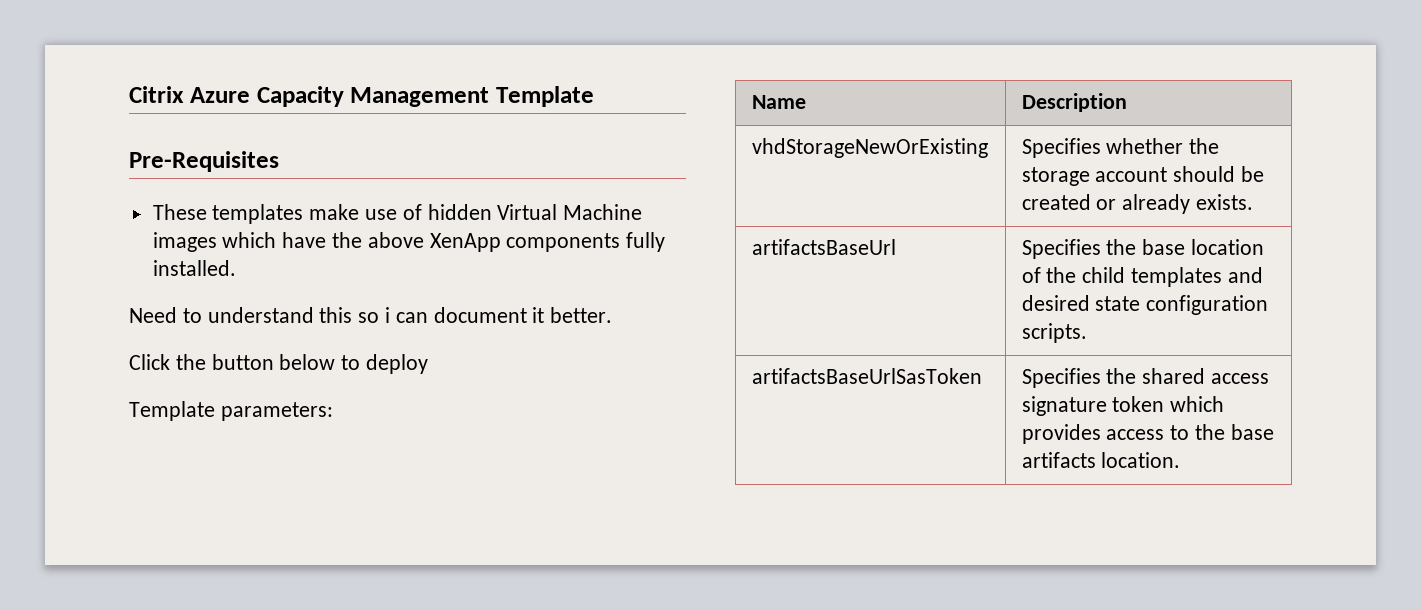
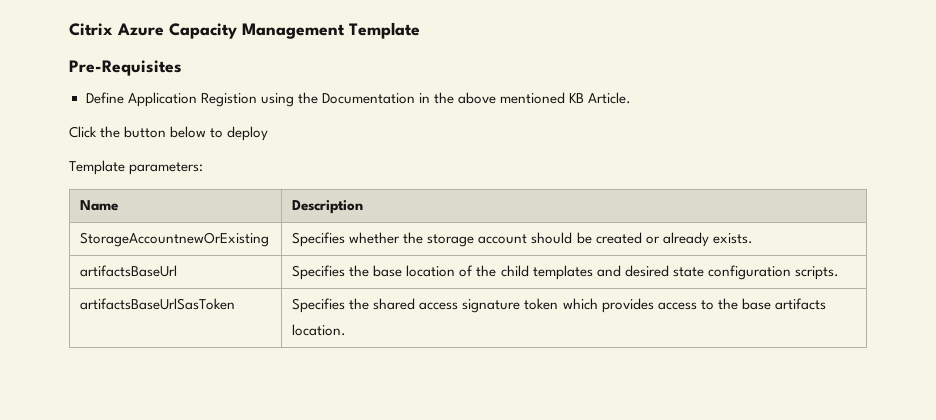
[152,204,643,224] [152,232,666,252] [152,260,236,276] [129,307,613,323] These templates make use of hidden Virtual Machine images which have the above XenApp components fully installed. // Need to understand this so i can document it better. -> [85,92,632,107] Define Application Registion using the Documentation in the above mentioned KB Article.
[751,138,988,158] vhdStorageNewOrExisting -> [80,232,270,247] StorageAccountnewOrExisting

